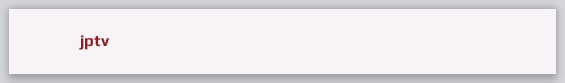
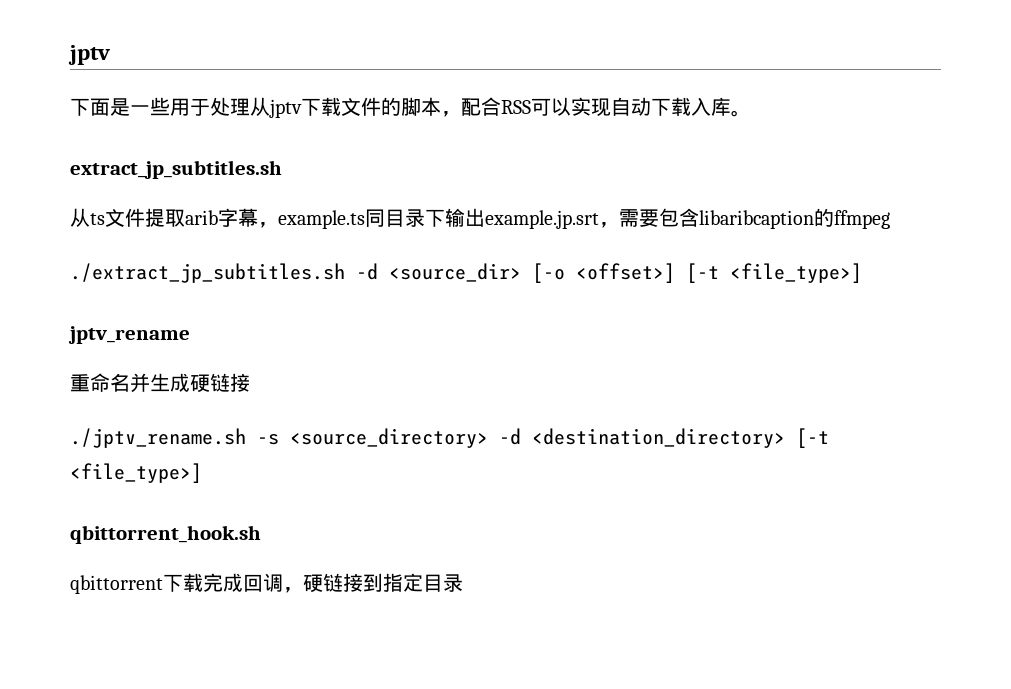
[79,35,110,50] jptv -> [68,45,110,65] [70,97,751,118] [70,160,282,179] [70,208,890,229] [70,263,862,283] [68,326,190,344] [70,373,250,393] [70,428,829,448] [70,463,202,483] [70,525,261,544] [70,573,463,594] jptv // 下面是一些用于处理从jptv下载文件的脚本，配合RSS可以实现自动下载入库。 // extract_jp_subtitles.sh // 从ts文件提取arib字幕，example.ts同目录下输出example.jp.srt，需要包含libaribcaption的ffmpeg // ./extract_jp_subtitles.sh -d <source_dir> [-o <offset>] [-t <file_type>] // jptv_rename // 重命名并生成硬链接 // ./jptv_rename.sh -s <source_directory> -d <destination_directory> [-t <file_type>] // qbittorrent_hook.sh // qbittorrent下载完成回调，硬链接到指定目录

